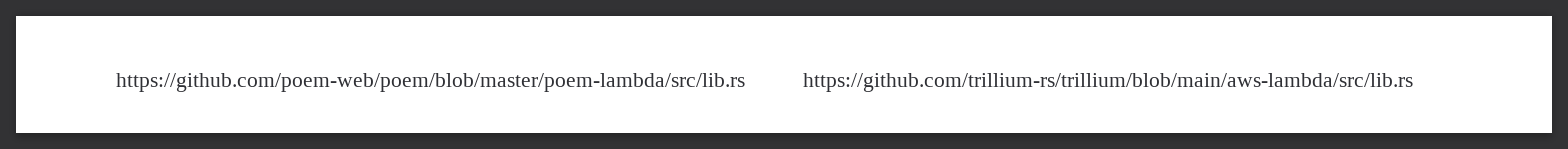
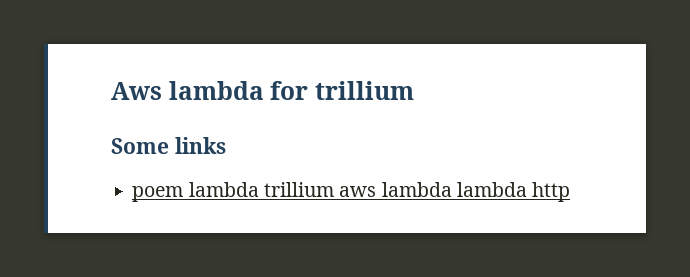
[116,73,1413,92] https://github.com/poem-web/poem/blob/master/poem-lambda/src/lib.rs https://github.com/trillium-rs/trillium/blob/main/aws-lambda/src/lib.rs -> [111,81,414,100] [111,137,226,154] [132,182,571,202] Aws lambda for trillium // Some links // poem lambda trillium aws lambda lambda http

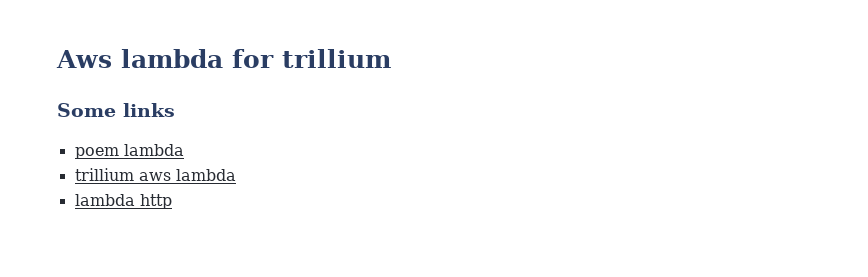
(259, 189) none -> (184, 150) //
(452, 189) none -> (236, 175) //

